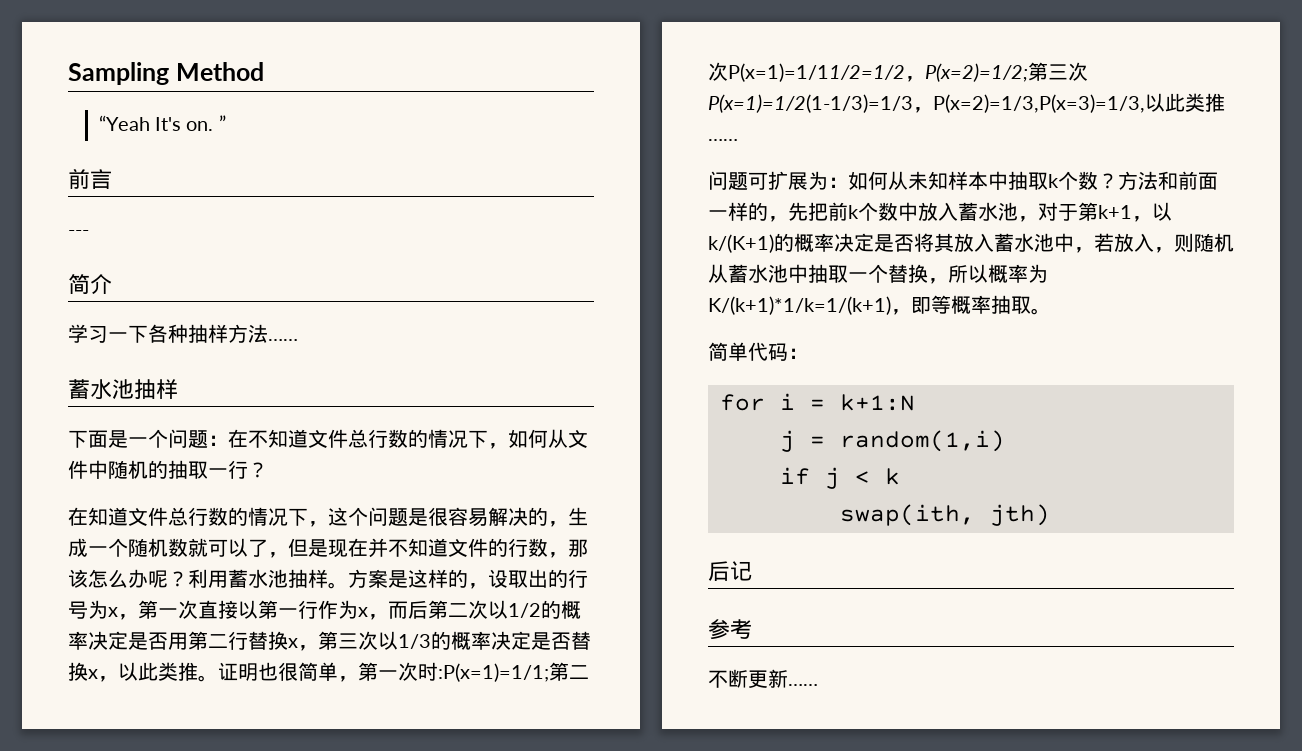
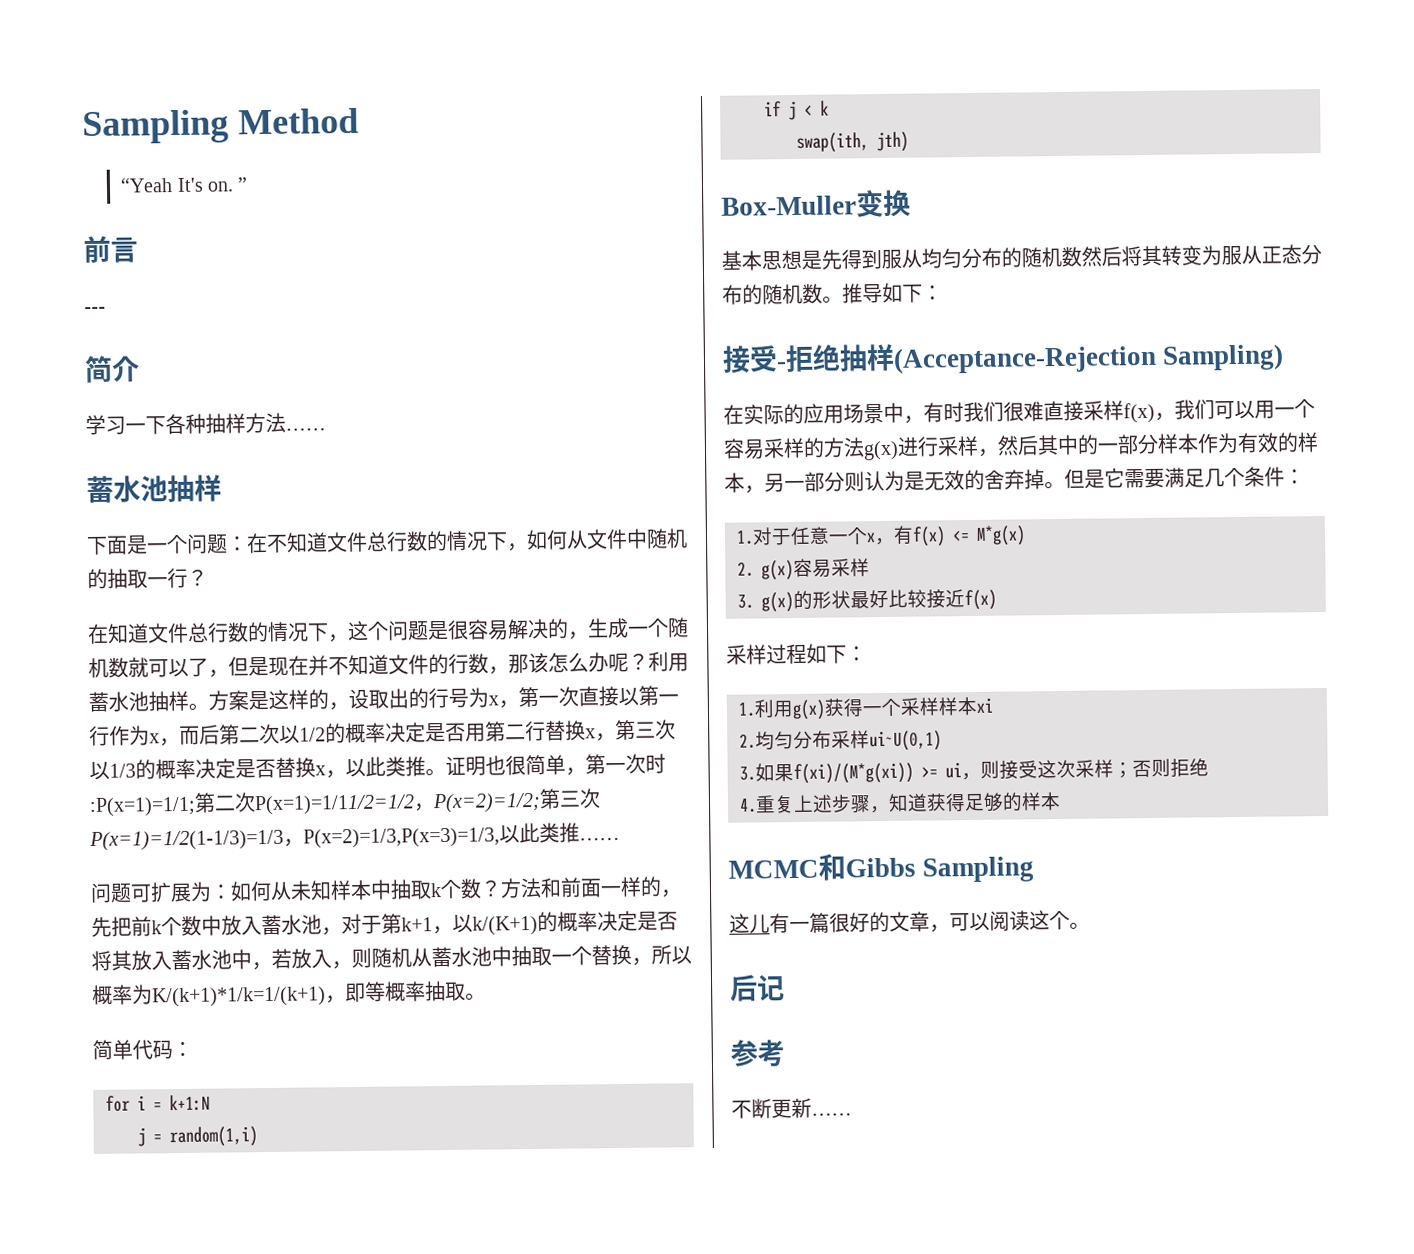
(1050, 515) none -> [721,189,911,218] [721,244,1322,271] [722,282,943,305] [722,343,1285,374] [723,399,1315,425] [723,432,1319,461] [724,466,1305,494] [736,525,1026,547] [737,558,870,581] [737,589,997,613] [726,643,867,665] [738,696,993,721] [739,730,942,752] [739,758,1209,785] [739,792,1061,814] [728,853,1035,883] [729,910,1090,934] // Box-Muller变换 // 基本思想是先得到服从均匀分布的随机数然后将其转变为服从正态分布的随机数。推导如下： // 接受-拒绝抽样(Acceptance-Rejection Sampling) // 在实际的应用场景中，有时我们很难直接采样f(x)，我们可以用一个容易采样的方法g(x)进行采样，然后其中的一部分样本作为有效的样本，另一部分则认为是无效的舍弃掉。但是它需要满足几个条件： // 1.对于任意一个x，有f(x) <= M*g(x) // 2. g(x)容易采样 // 3. g(x)的形状最好比较接近f(x) // 采样过程如下： // 1.利用g(x)获得一个采样样本xi // 2.均匀分布采样ui~U(0,1) // 3.如果f(xi)/(M*g(xi)) >= ui，则接受这次采样；否则拒绝 // 4.重复上述步骤，知道获得足够的样本 // MCMC和Gibbs Sampling // 这儿有一篇很好的文章，可以阅读这个。

